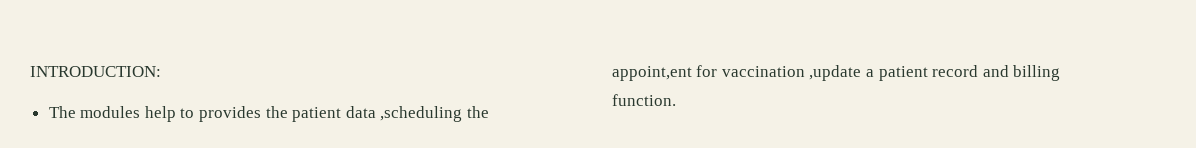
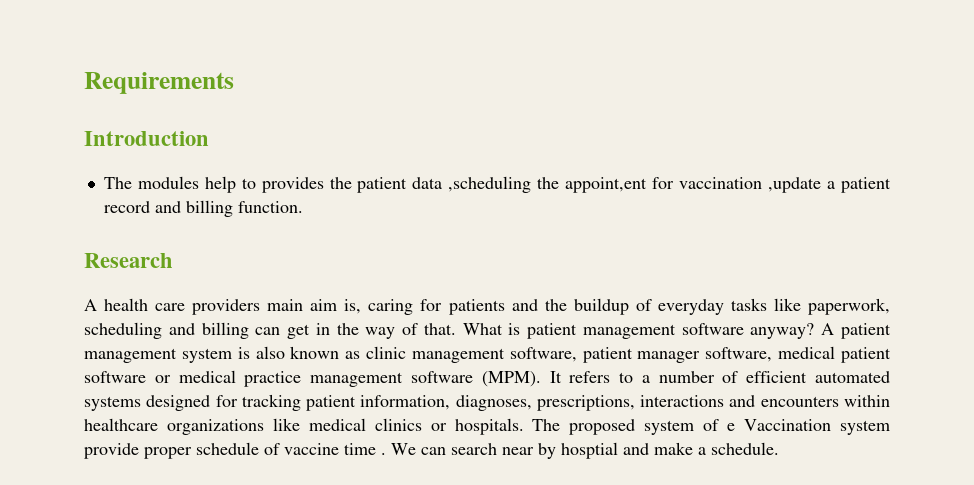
[30,66,161,77] INTRODUCTION: -> [84,72,234,94] [84,131,209,146] Requirements // Introduction
(676, 100) none -> [84,253,173,268] [84,298,890,315] [84,322,891,339] [84,346,891,363] [84,370,891,387] [84,394,890,411] [84,418,890,435] [84,442,779,459] // Research // A health care providers main aim is, caring for patients and the buildup of everyday tasks like paperwork, scheduling and billing can get in the way of that. What is patient management software anyway? A patient management system is also known as clinic management software, patient manager software, medical patient software or medical practice management software (MPM). It refers to a number of efficient automated systems designed for tracking patient information, diagnoses, prescriptions, interactions and encounters within healthcare organizations like medical clinics or hospitals. The proposed system of e Vaccination system provide proper schedule of vaccine time . We can search near by hosptial and make a schedule.

